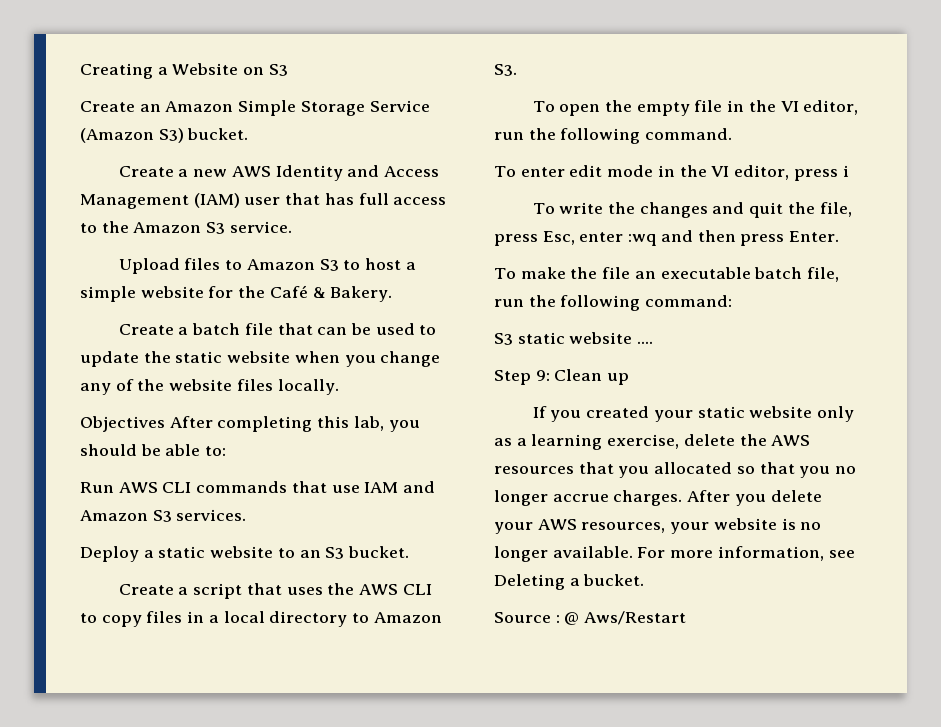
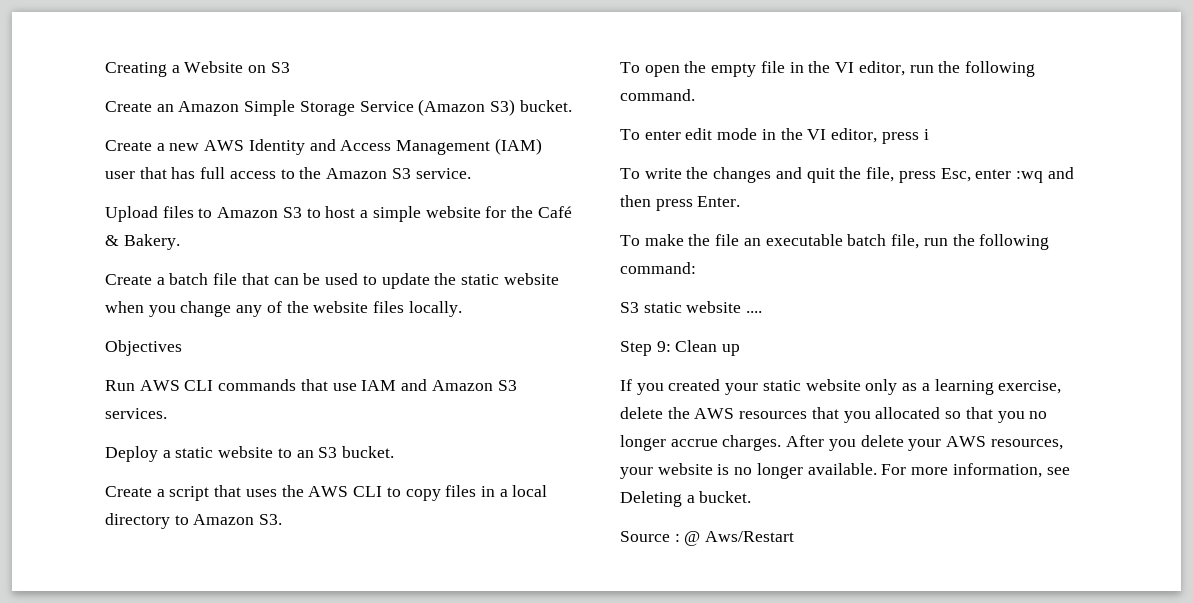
[169,416,420,432] [80,444,227,456] After completing this lab, you should be able to: -> (182, 348) none

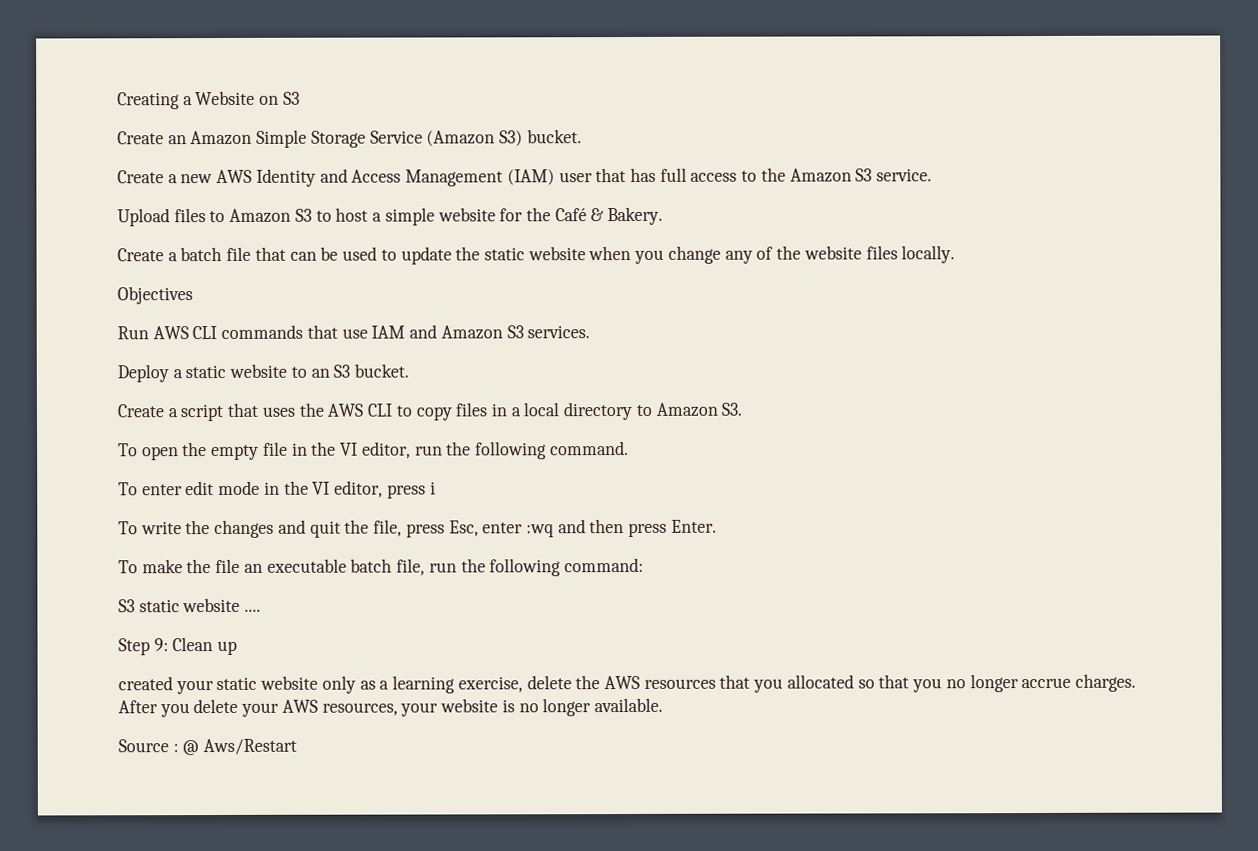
[620,379,664,395] If you -> (238, 648) none
[881,463,1070,478] [620,491,752,507] For more information, see Deleting a bucket. -> (663, 705) none

